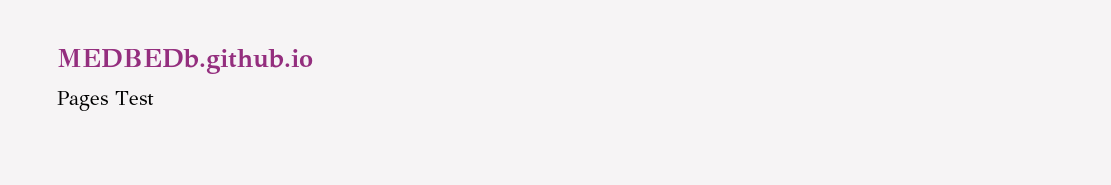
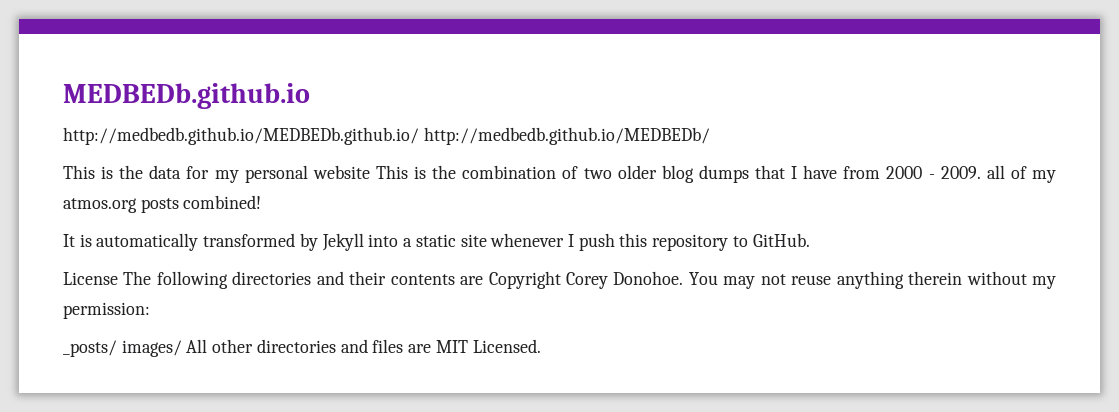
[57,91,154,111] Pages Test -> [63,127,710,145] [63,165,1057,183] [63,195,262,213] [63,233,810,251] [63,271,1057,289] [63,302,150,319] [63,339,541,357] http://medbedb.github.io/MEDBEDb.github.io/ http://medbedb.github.io/MEDBEDb/ // This is the data for my personal website This is the combination of two older blog dumps that I have from 2000 - 2009. all of my atmos.org posts combined! // It is automatically transformed by Jekyll into a static site whenever I push this repository to GitHub. // License The following directories and their contents are Copyright Corey Donohoe. You may not reuse anything therein without my permission: // _posts/ images/ All other directories and files are MIT Licensed.

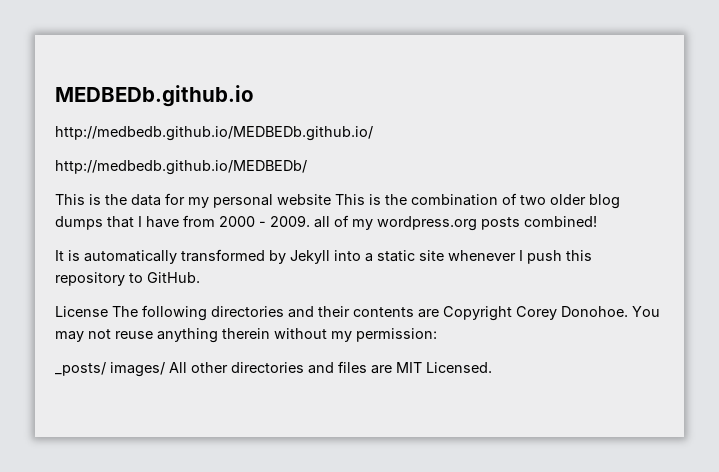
(419, 136) none -> (373, 133) //
[63,198,137,213] atmos.org -> [377,216,477,231] wordpress.org

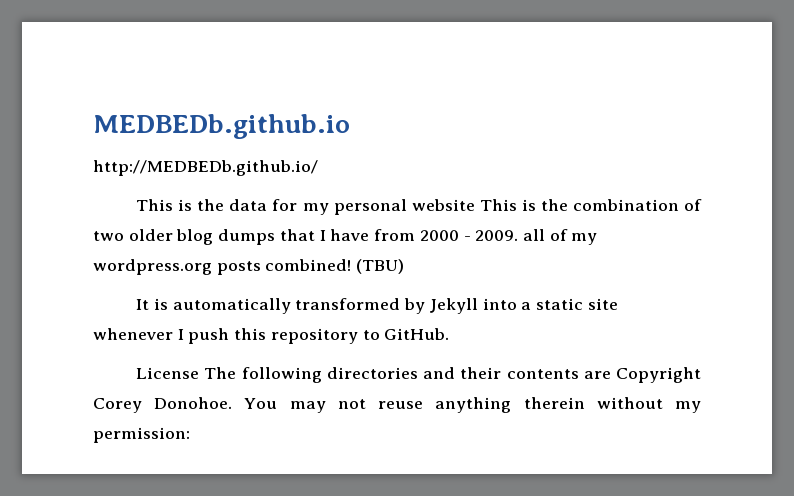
[55,126,373,141] [55,160,307,175] http://medbedb.github.io/MEDBEDb.github.io/ // http://medbedb.github.io/MEDBEDb/ -> [93,160,318,176] http://MEDBEDb.github.io/
(597, 221) none -> [356,259,405,274] (TBU)
[55,361,492,377] // _posts/ images/ All other directories and files are MIT Licensed. -> (190, 435) none

